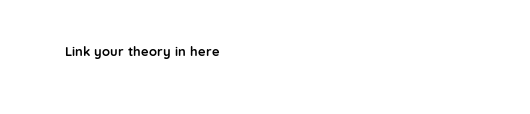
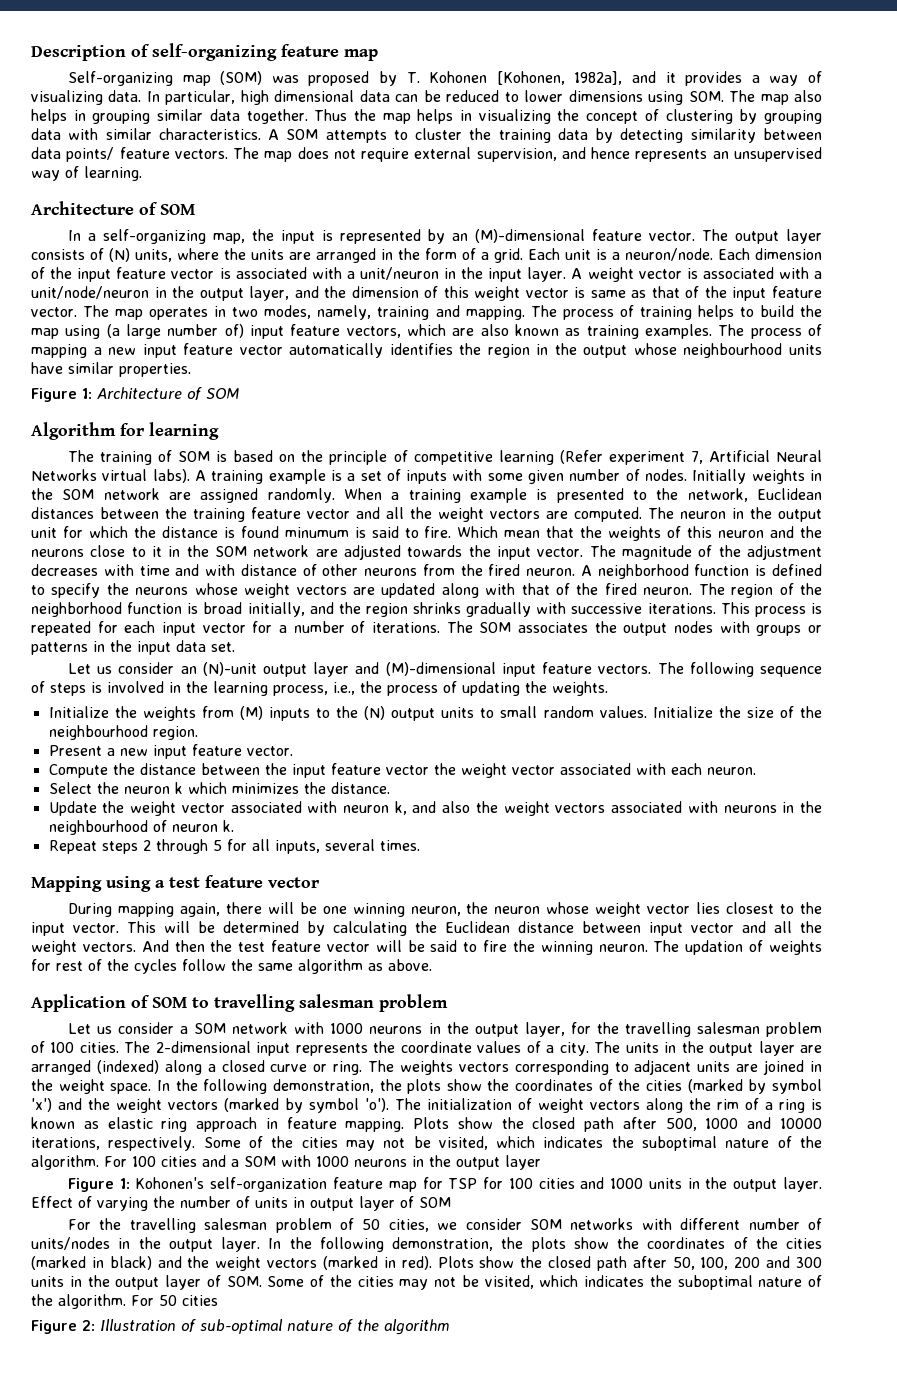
[65,46,220,59] Link your theory in here -> [31,43,378,61] [67,71,822,86] [31,90,823,105] [31,109,823,124] [31,128,822,143] [31,147,822,162] [31,166,142,181] [31,201,195,215] [67,229,823,244] [31,248,822,263] [31,267,823,282] [31,286,822,301] [31,305,822,320] [31,324,823,339] [31,343,822,358] [31,362,191,377] [31,387,239,402] [31,422,219,440] [67,450,823,465] [31,469,822,484] [31,488,823,503] [31,507,822,522] [31,526,823,541] [31,545,823,560] [31,564,822,579] [31,583,823,598] [31,602,822,617] [31,621,822,636] [31,640,235,655] [67,662,822,677] [31,681,608,696] [48,706,822,721] [48,725,198,740] [48,744,293,759] [48,763,756,778] [48,782,390,794] [48,801,823,816] [48,820,234,835] [48,839,420,854] [31,875,320,892] [67,902,822,917] [31,921,822,936] [31,940,823,955] [31,959,432,974] [31,994,448,1012] [67,1022,822,1037] [31,1041,823,1056] [31,1060,822,1075] [31,1079,822,1094] [31,1098,822,1113] [31,1117,822,1132] [31,1136,822,1151] [31,1155,541,1170] [67,1177,822,1192] [31,1196,451,1211] [67,1218,822,1233] [31,1237,822,1252] [31,1256,823,1271] [31,1275,822,1290] [31,1294,218,1309] [31,1319,449,1335] Description of self-organizing feature map // Self-organizing map (SOM) was proposed by T. Kohonen [Kohonen, 1982a], and it provides a way of visualizing data. In particular, high dimensional data can be reduced to lower dimensions using SOM. The map also helps in grouping similar data together. Thus the map helps in visualizing the concept of clustering by grouping data with similar characteristics. A SOM attempts to cluster the training data by detecting similarity between data points/ feature vectors. The map does not require external supervision, and hence represents an unsupervised way of learning. // Architecture of SOM // In a self-organizing map, the input is represented by an (M)-dimensional feature vector. The output layer consists of (N) units, where the units are arranged in the form of a grid. Each unit is a neuron/node. Each dimension of the input feature vector is associated with a unit/neuron in the input layer. A weight vector is associated with a unit/node/neuron in the output layer, and the dimension of this weight vector is same as that of the input feature vector. The map operates in two modes, namely, training and mapping. The process of training helps to build the map using (a large number of) input feature vectors, which are also known as training examples. The process of mapping a new input feature vector automatically identifies the region in the output whose neighbourhood units have similar properties. // Figure 1: Architecture of SOM // Algorithm for learning // The training of SOM is based on the principle of competitive learning (Refer experiment 7, Artificial Neural Networks virtual labs). A training example is a set of inputs with some given number of nodes. Initially weights in the SOM network are assigned randomly. When a training example is presented to the network, Euclidean distances between the training feature vector and all the weight vectors are computed. The neuron in the output unit for which the distance is found minumum is said to fire. Which mean that the weights of this neuron and the neurons close to it in the SOM network are adjusted towards the input vector. The magnitude of the adjustment decreases with time and with distance of other neurons from the fired neuron. A neighborhood function is defined to specify the neurons whose weight vectors are updated along with that of the fired neuron. The region of the neighborhood function is broad initially, and the region shrinks gradually with successive iterations. This process is repeated for each input vector for a number of iterations. The SOM associates the output nodes with groups or patterns in the input data set. // Let us consider an (N)-unit output layer and (M)-dimensional input feature vectors. The following sequence of steps is involved in the learning process, i.e., the process of updating the weights. // Initialize the weights from (M) inputs to the (N) output units to small random values. Initialize the size of the neighbourhood region. // Present a new input feature vector. // Compute the distance between the input feature vector the weight vector associated with each neuron. // Select the neuron k which minimizes the distance. // Update the weight vector associated with neuron k, and also the weight vectors associated with neurons in the neighbourhood of neuron k. // Repeat steps 2 through 5 for all inputs, several times. // Mapping using a test feature vector // During mapping again, there will be one winning neuron, the neuron whose weight vector lies closest to the input vector. This will be determined by calculating the Euclidean distance between input vector and all the weight vectors. And then the test feature vector will be said to fire the winning neuron. The updation of weights for rest of the cycles follow the same algorithm as above. // Application of SOM to travelling salesman problem // Let us consider a SOM network with 1000 neurons in the output layer, for the travelling salesman problem of 100 cities. The 2-dimensional input represents the coordinate values of a city. The units in the output layer are arranged (indexed) along a closed curve or ring. The weights vectors corresponding to adjacent units are joined in the weight space. In the following demonstration, the plots show the coordinates of the cities (marked by symbol 'x') and the weight vectors (marked by symbol 'o'). The initialization of weight vectors along the rim of a ring is known as elastic ring approach in feature mapping. Plots show the closed path after 500, 1000 and 10000 iterations, respectively. Some of the cities may not be visited, which indicates the suboptimal nature of the algorithm. For 100 cities and a SOM with 1000 neurons in the output layer // Figure 1: Kohonen's self-organization feature map for TSP for 100 cities and 1000 units in the output layer. Effect of varying the number of units in output layer of SOM // For the travelling salesman problem of 50 cities, we consider SOM networks with different number of units/nodes in the output layer. In the following demonstration, the plots show the coordinates of the cities (marked in black) and the weight vectors (marked in red). Plots show the closed path after 50, 100, 200 and 300 units in the output layer of SOM. Some of the cities may not be visited, which indicates the suboptimal nature of the algorithm. For 50 cities // Figure 2: Illustration of sub-optimal nature of the algorithm

